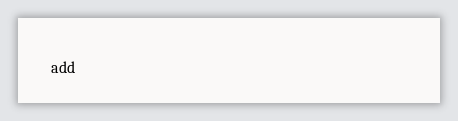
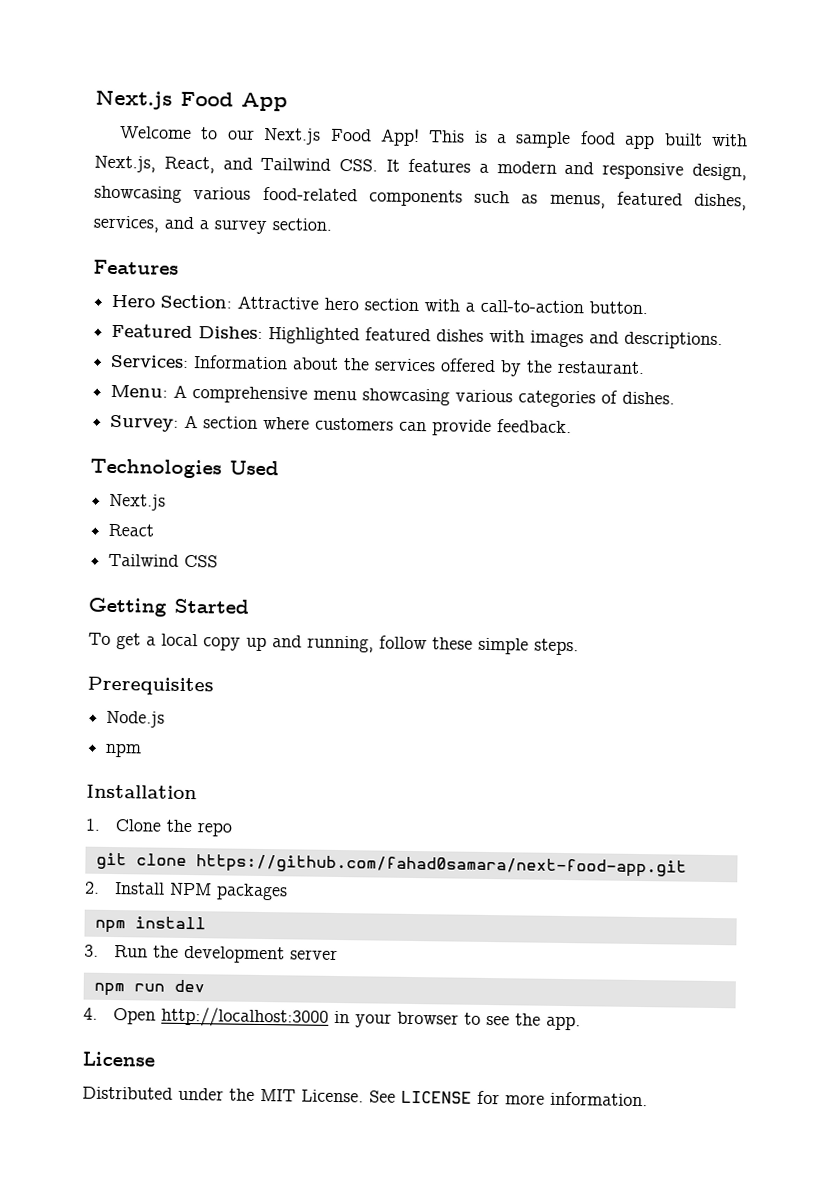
[51,61,75,73] add -> [95,89,288,112] [119,126,748,150] [94,155,747,181] [94,185,747,211] [93,215,332,235] [93,259,179,275] [111,294,649,315] [111,323,724,350] [110,354,646,377] [110,384,676,408] [110,414,573,437] [90,458,279,479] [109,493,167,511] [108,523,155,537] [108,553,219,568] [88,597,249,617] [88,632,579,656] [87,676,214,696] [106,710,166,728] [105,742,142,758] [86,784,197,800] [85,818,233,837] [95,852,687,878] [84,881,289,901] [94,916,206,934] [84,944,339,964] [93,979,205,997] [83,1006,582,1031] [82,1051,155,1067] [82,1086,648,1107] Next.js Food App // Welcome to our Next.js Food App! This is a sample food app built with Next.js, React, and Tailwind CSS. It features a modern and responsive design, showcasing various food-related components such as menus, featured dishes, services, and a survey section. // Features // Hero Section: Attractive hero section with a call-to-action button. // Featured Dishes: Highlighted featured dishes with images and descriptions. // Services: Information about the services offered by the restaurant. // Menu: A comprehensive menu showcasing various categories of dishes. // Survey: A section where customers can provide feedback. // Technologies Used // Next.js // React // Tailwind CSS // Getting Started // To get a local copy up and running, follow these simple steps. // Prerequisites // Node.js // npm // Installation // 1. Clone the repo // git clone https://github.com/fahad0samara/next-food-app.git // 2. Install NPM packages // npm install // 3. Run the development server // npm run dev // 4. Open http://localhost:3000 in your browser to see the app. // License // Distributed under the MIT License. See LICENSE for more information.

